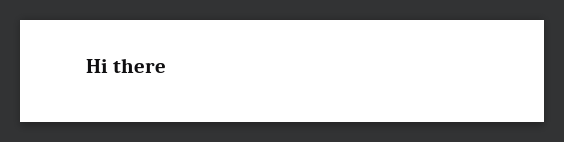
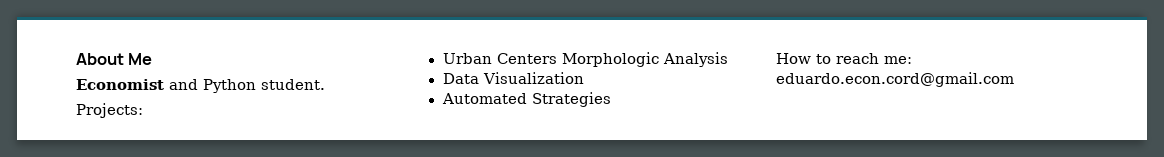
[86,58,166,73] Hi there -> [76,53,153,65] [76,79,325,93] [76,103,143,118] [442,52,728,67] [442,72,584,84] [441,92,611,107] [776,53,912,64] [776,72,1014,87] About Me // Economist and Python student. // Projects: // Urban Centers Morphologic Analysis // Data Visualization // Automated Strategies // How to reach me: eduardo.econ.cord@gmail.com

